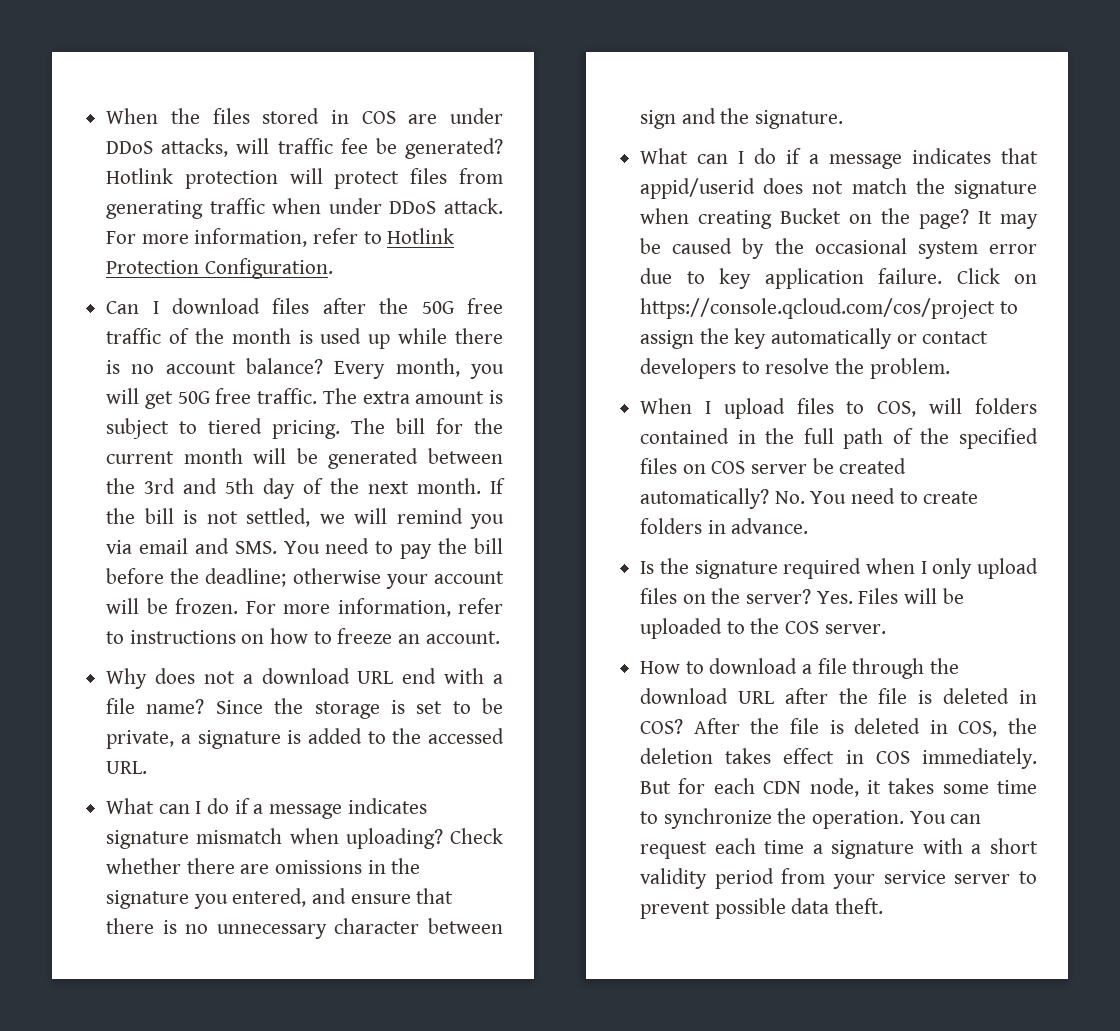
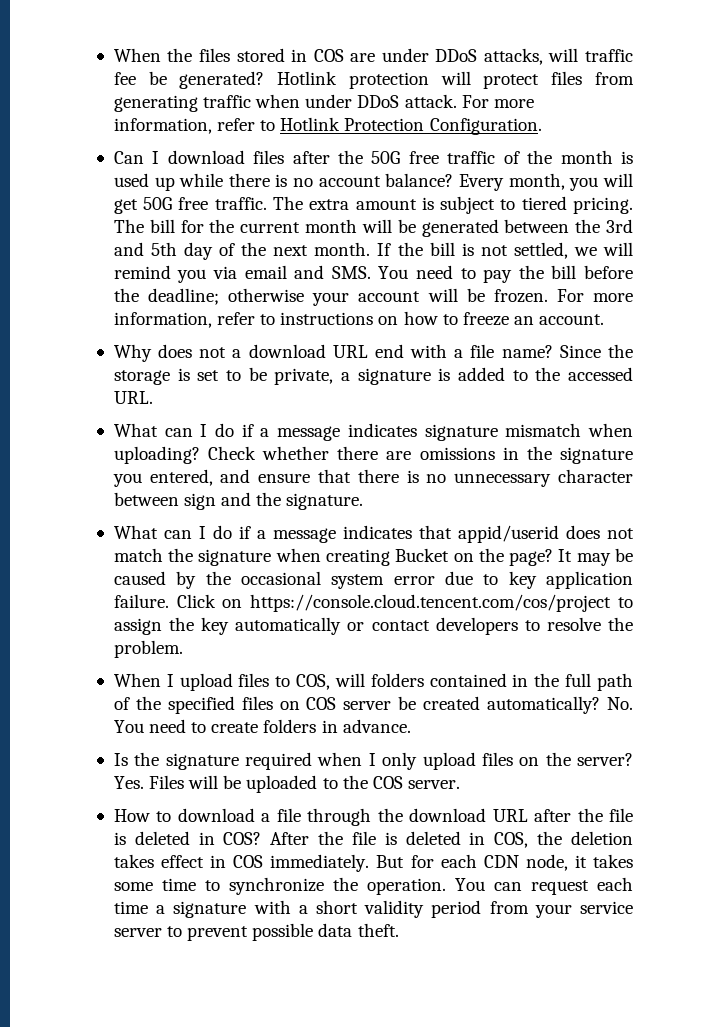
[640,298,996,319] https://console.qcloud.com/cos/project -> [250,594,612,612] https://console.cloud.tencent.com/cos/project

